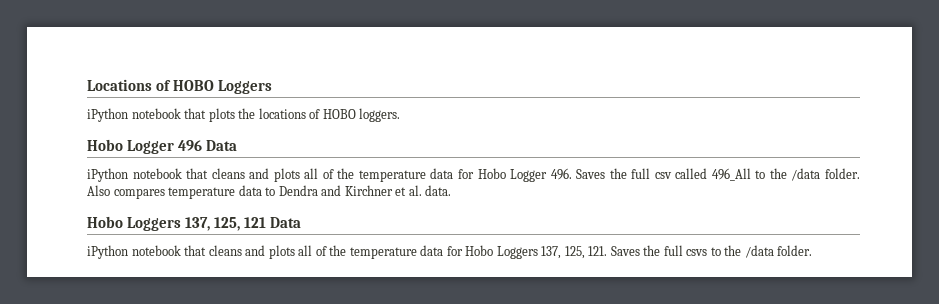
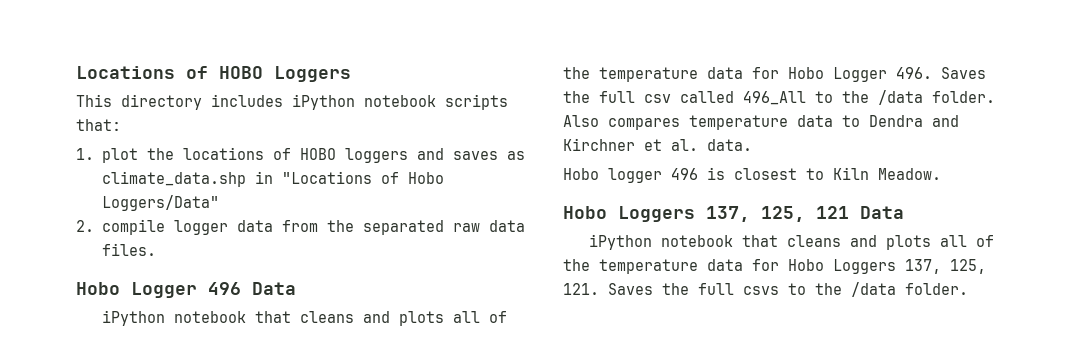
[87,108,401,122] iPython notebook that plots the locations of HOBO loggers. -> [76,94,508,110] [76,119,121,131] [76,147,525,163] [101,171,444,187] [101,195,219,211] [76,219,525,235] [101,243,156,256] This directory includes iPython notebook scripts that: // 1. plot the locations of HOBO loggers and saves as climate_data.shp in "Locations of Hobo Loggers/Data" // 2. compile logger data from the separated raw data files.
(452, 190) none -> [563,167,941,183] // Hobo logger 496 is closest to Kiln Meadow.

